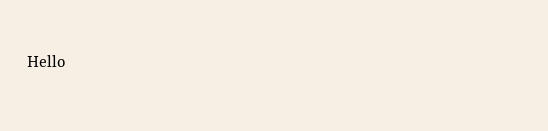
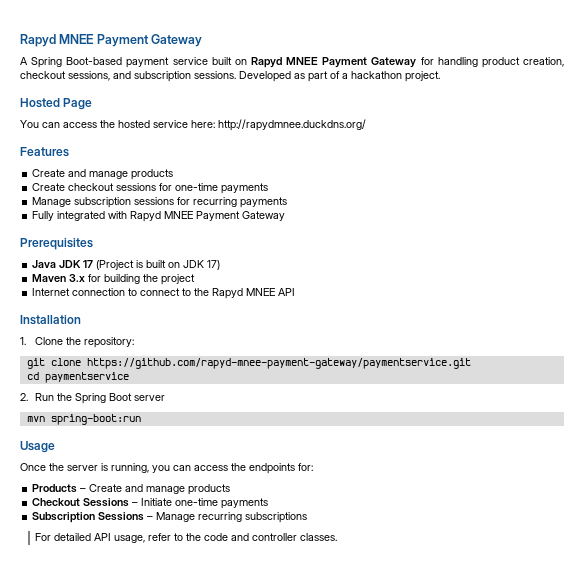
[27,55,65,67] Hello -> [20,34,203,47] [20,57,565,68] [20,71,440,82] [20,98,93,110] [20,119,366,131] [20,147,69,157] [32,169,174,180] [32,183,269,194] [32,197,288,208] [32,211,286,222] [20,238,93,250] [32,260,221,270] [32,274,196,285] [32,288,296,299] [20,315,81,325] [20,337,135,348] [26,358,471,369] [26,372,129,383] [20,393,166,404] [26,414,141,425] [20,441,55,453] [20,463,313,474] [32,484,231,495] [32,498,269,509] [32,512,308,523] [35,533,338,543] Rapyd MNEE Payment Gateway // A Spring Boot-based payment service built on Rapyd MNEE Payment Gateway for handling product creation, checkout sessions, and subscription sessions. Developed as part of a hackathon project. // Hosted Page // You can access the hosted service here: http://rapydmnee.duckdns.org/ // Features // Create and manage products // Create checkout sessions for one-time payments // Manage subscription sessions for recurring payments // Fully integrated with Rapyd MNEE Payment Gateway // Prerequisites // Java JDK 17 (Project is built on JDK 17) // Maven 3.x for building the project // Internet connection to connect to the Rapyd MNEE API // Installation // 1. Clone the repository: // git clone https://github.com/rapyd-mnee-payment-gateway/paymentservice.git // cd paymentservice // 2. Run the Spring Boot server // mvn spring-boot:run // Usage // Once the server is running, you can access the endpoints for: // Products – Create and manage products // Checkout Sessions – Initiate one-time payments // Subscription Sessions – Manage recurring subscriptions // For detailed API usage, refer to the code and controller classes.

